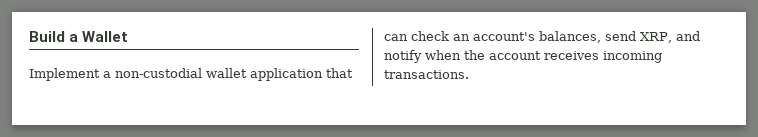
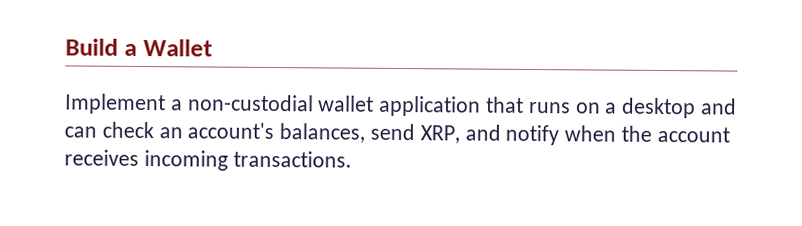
(353, 73) none -> [528,97,738,119] runs on a desktop and

